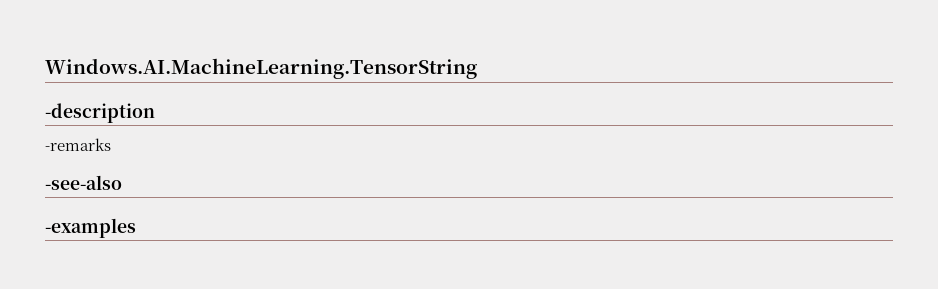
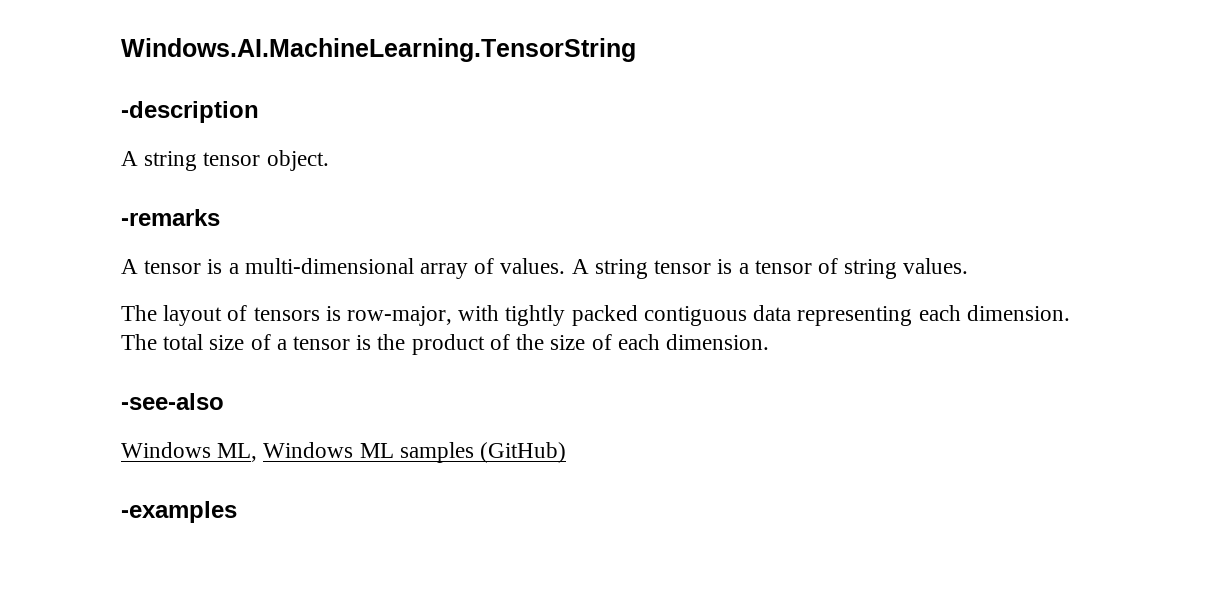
[45,138,111,151] [45,175,122,190] -remarks // -see-also -> [121,150,329,171] [121,209,220,226] [121,258,969,279] [121,305,1070,326] [121,334,769,355] [121,393,224,410] [121,442,567,463] A string tensor object. // -remarks // A tensor is a multi-dimensional array of values. A string tensor is a tensor of string values. // The layout of tensors is row-major, with tightly packed contiguous data representing each dimension. The total size of a tensor is the product of the size of each dimension. // -see-also // Windows ML, Windows ML samples (GitHub)

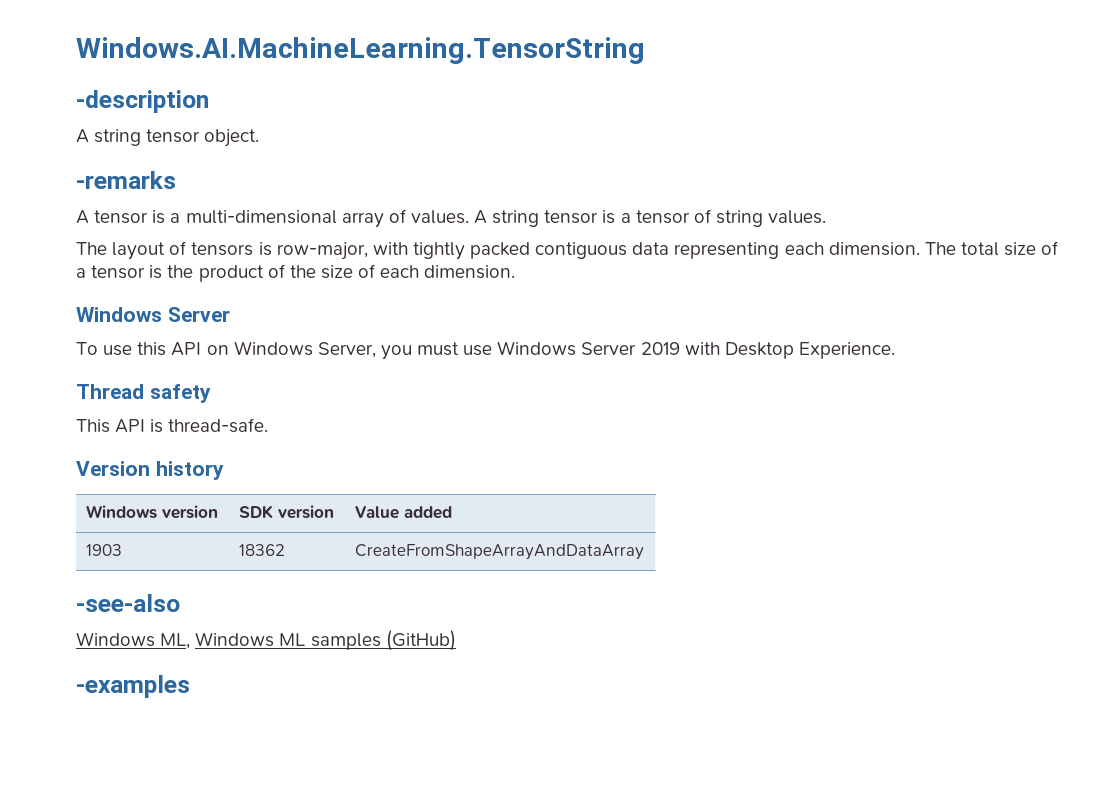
(769, 342) none -> [76,307,230,322] [76,341,895,360] [76,384,211,403] [76,418,269,433] [76,461,224,480] [85,505,218,519] [238,505,334,519] [354,506,452,519] [85,544,122,556] [238,544,285,556] [354,544,644,560] // Windows Server // To use this API on Windows Server, you must use Windows Server 2019 with Desktop Experience. // Thread safety // This API is thread-safe. // Version history // Windows version | SDK version | Value added // 1903 | 18362 | CreateFromShapeArrayAndDataArray

